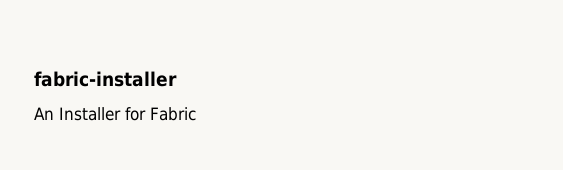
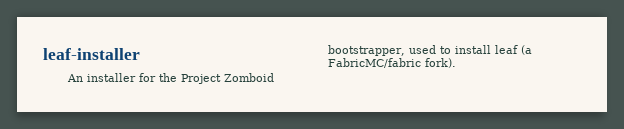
[34,71,177,87] fabric-installer -> [43,48,140,60] leaf-installer
[59,107,196,121] Installer for Fabric -> [86,73,274,84] [328,45,532,56] [328,58,456,68] installer for the Project Zomboid bootstrapper, used to install leaf (a FabricMC/fabric fork).

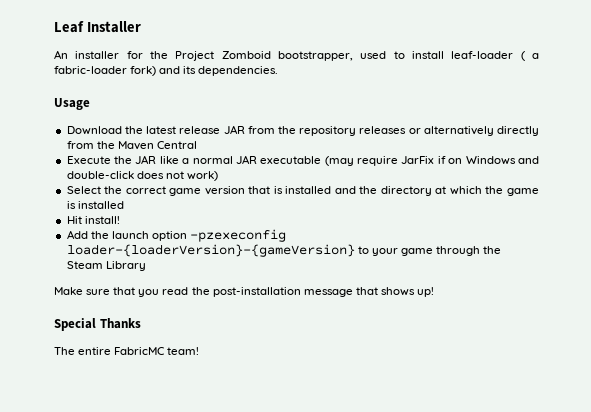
[43,48,140,60] leaf-installer -> [54,21,141,33] Leaf Installer
[494,45,532,55] [328,58,456,68] leaf (a FabricMC/fabric fork). -> [451,51,539,61] [54,66,279,76] [54,98,90,110] [66,125,539,136] [66,141,197,150] [66,155,540,166] [66,171,218,181] [66,186,539,196] [66,201,124,209] [66,216,120,224] [66,229,287,242] [66,244,502,257] [66,261,146,271] [54,287,435,297] [54,318,141,331] [54,347,200,355] leaf-loader ( a fabric-loader fork) and its dependencies. // Usage // Download the latest release JAR from the repository releases or alternatively directly from the Maven Central // Execute the JAR like a normal JAR executable (may require JarFix if on Windows and double-click does not work) // Select the correct game version that is installed and the directory at which the game is installed // Hit install! // Add the launch option -pzexeconfig loader-{loaderVersion}-{gameVersion} to your game through the Steam Library // Make sure that you read the post-installation message that shows up! // Special Thanks // The entire FabricMC team!

